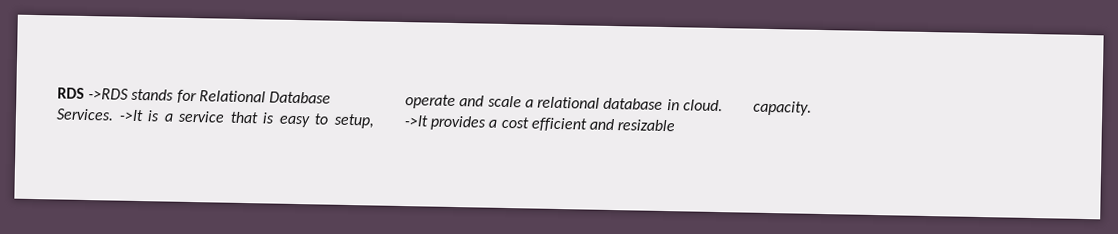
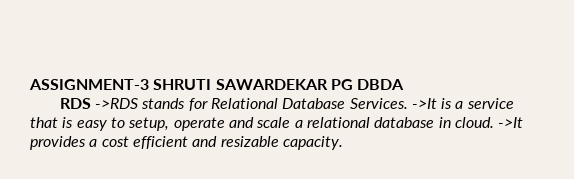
(57, 93) none -> [29,79,405,90] ASSIGNMENT-3 SHRUTI SAWARDEKAR PG DBDA //

